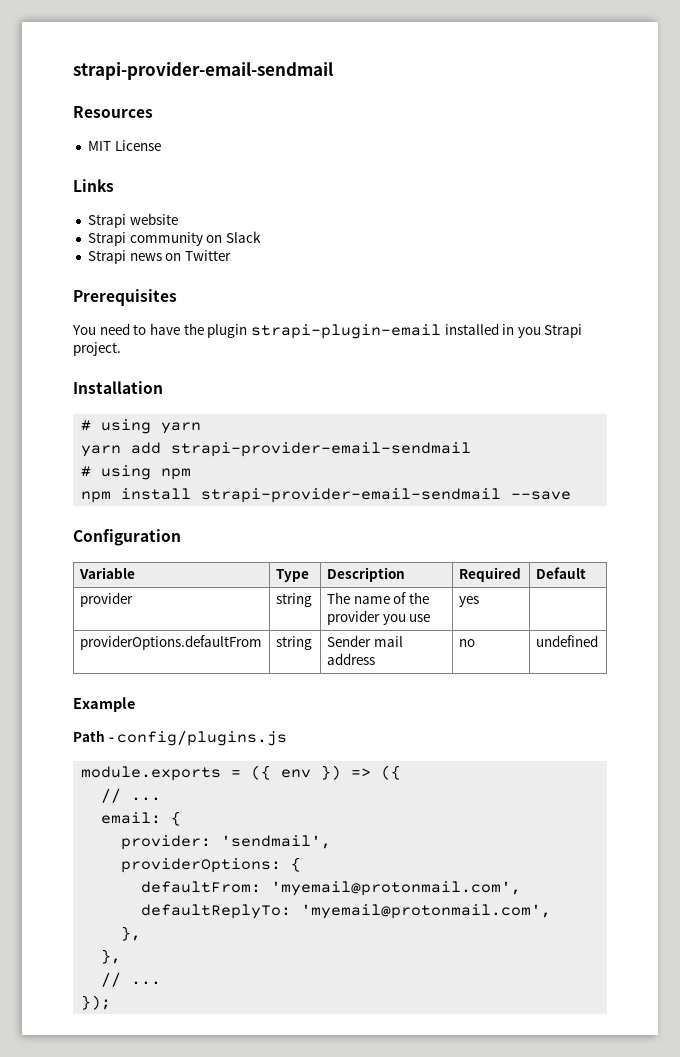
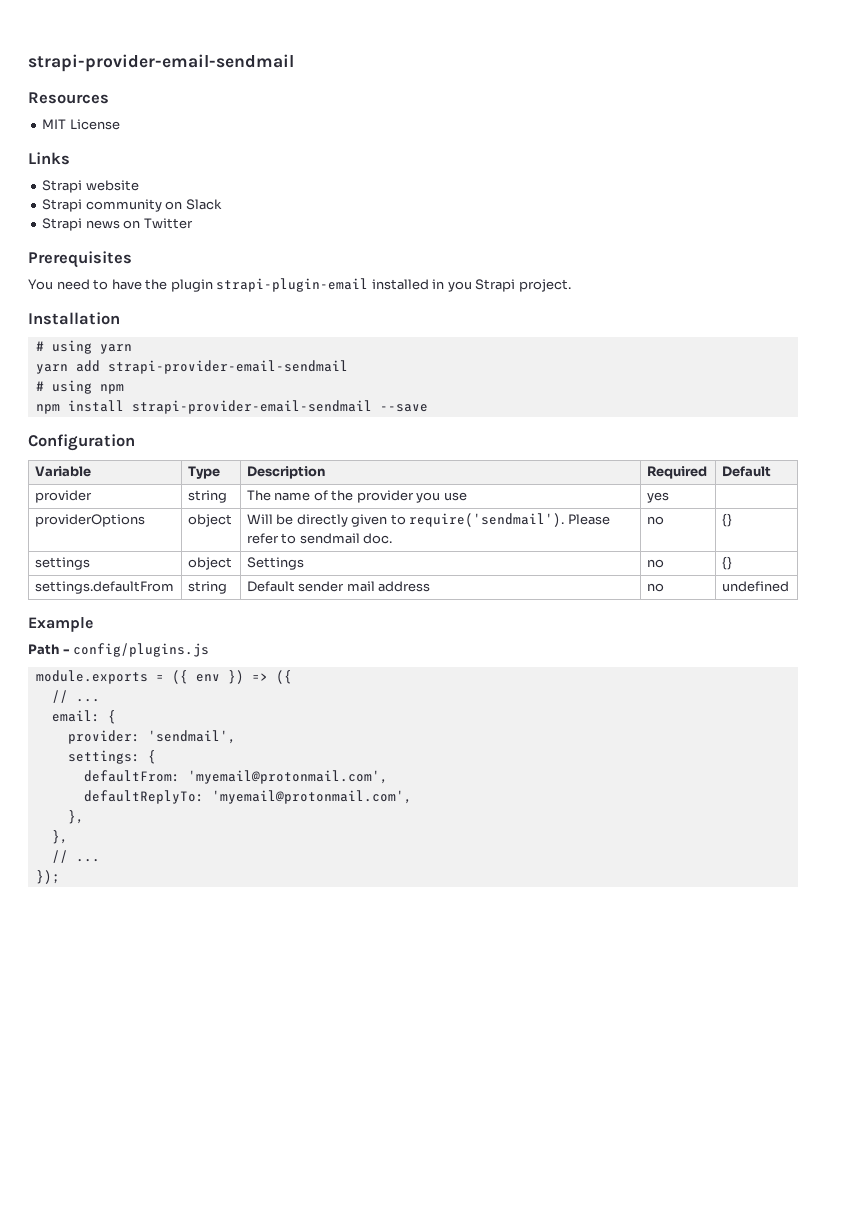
[79,635,262,650] [275,636,312,650] [326,635,371,647] providerOptions.defaultFrom | string | Sender -> [34,514,145,527] [187,514,232,527] [246,513,610,527] [246,533,393,544] [646,516,664,525] [721,513,732,527] [34,557,90,570] [187,557,232,570] [246,557,304,570] [646,559,664,568] [721,556,732,570] [34,581,174,594] [187,581,227,594] [246,581,345,592] providerOptions | object | Will be directly given to require('sendmail'). Please refer to sendmail doc. | no | {} // settings | object | Settings | no | {} // settings.defaultFrom | string | Default sender
[121,858,282,873] providerOptions: -> [67,750,140,764] settings:

